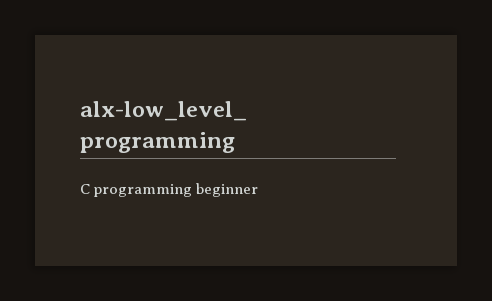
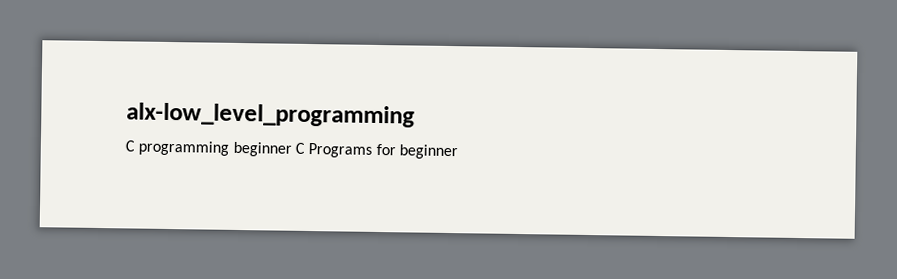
(259, 190) none -> [294,142,458,160] C Programs for beginner

